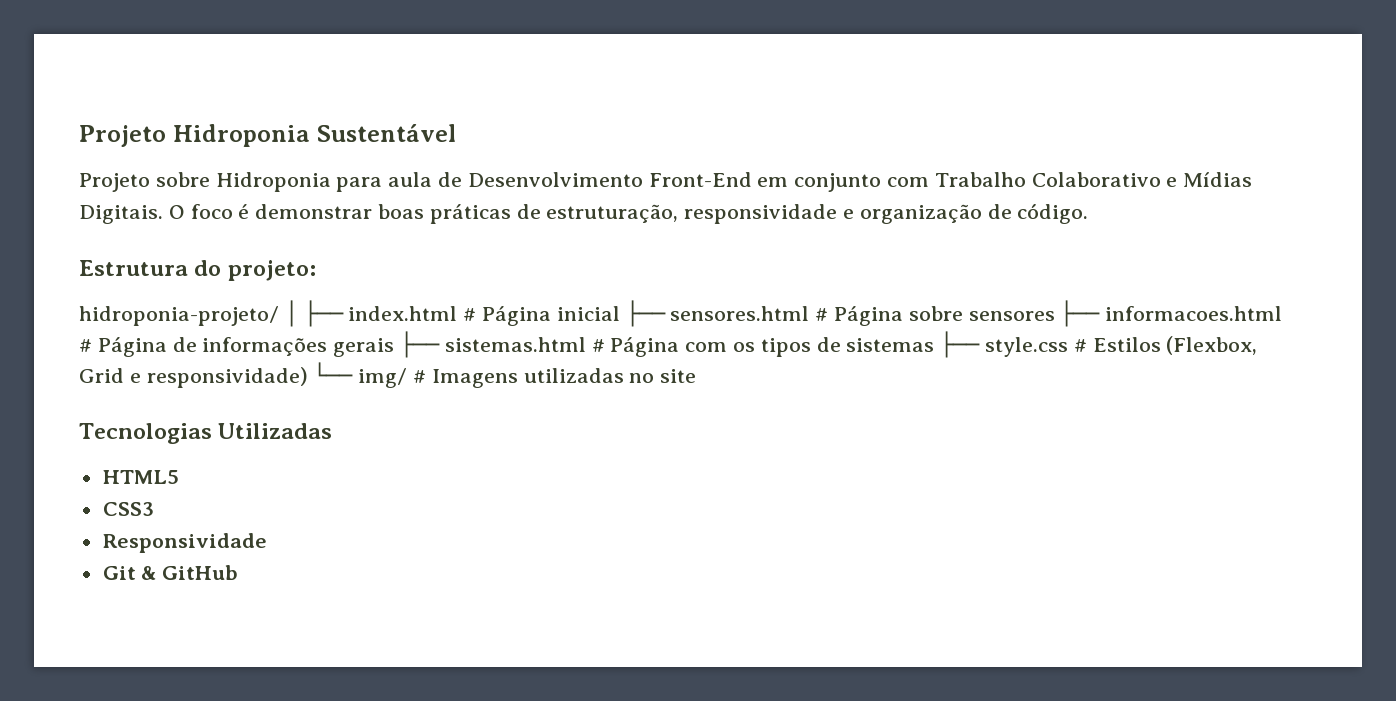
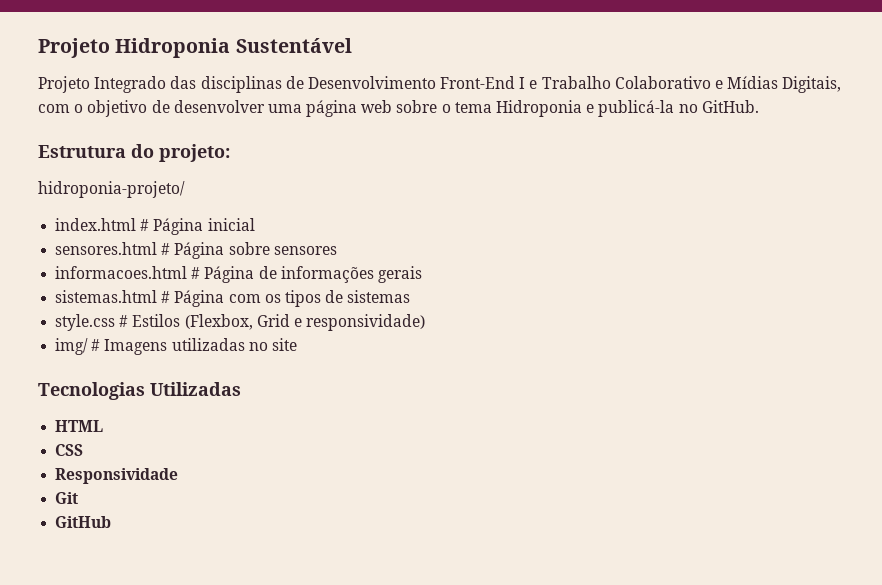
[155,172,1253,192] [79,203,1089,224] sobre Hidroponia para aula de Desenvolvimento Front-End em conjunto com Trabalho Colaborativo e Mídias Digitais. O foco é demonstrar boas práticas de estruturação, responsividade e organização de código. -> [94,76,842,93] [38,100,759,117] Integrado das disciplinas de Desenvolvimento Front-End I e Trabalho Colaborativo e Mídias Digitais, com o objetivo de desenvolver uma página web sobre o tema Hidroponia e publicá-la no GitHub.
[284,300,344,327] │ ├── -> (185, 189) //
[625,300,666,327] ├── -> (255, 224) //
[1060,300,1101,327] ├── -> (337, 250) //
[400,331,441,358] ├── -> (422, 274) //
[940,331,981,358] ├── -> (411, 296) //
[313,362,354,383] └── -> (426, 322) //
[102,470,179,484] [102,502,154,516] HTML5 // CSS3 -> [55,420,104,432] [55,444,84,456] HTML // CSS
[141,566,157,580] & -> (79, 498) //

